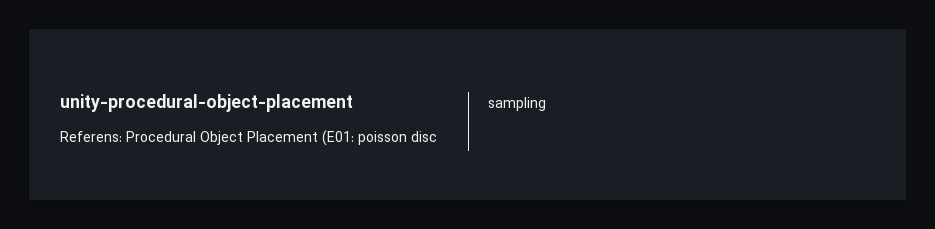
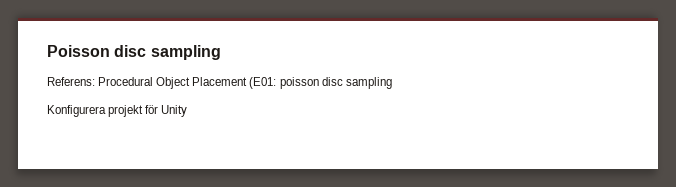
[60,94,353,112] unity-procedural-object-placement -> [47,45,221,60] Poisson disc sampling
(546, 104) none -> [47,105,188,117] // Konfigurera projekt för Unity

